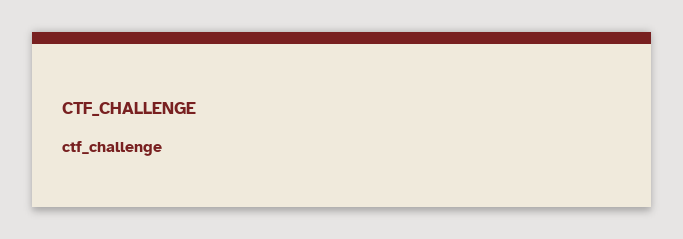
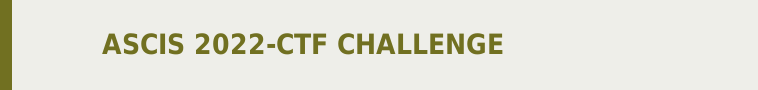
[62,102,196,116] [62,141,162,156] CTF_CHALLENGE // ctf_challenge -> [102,33,504,55] ASCIS 2022-CTF CHALLENGE

